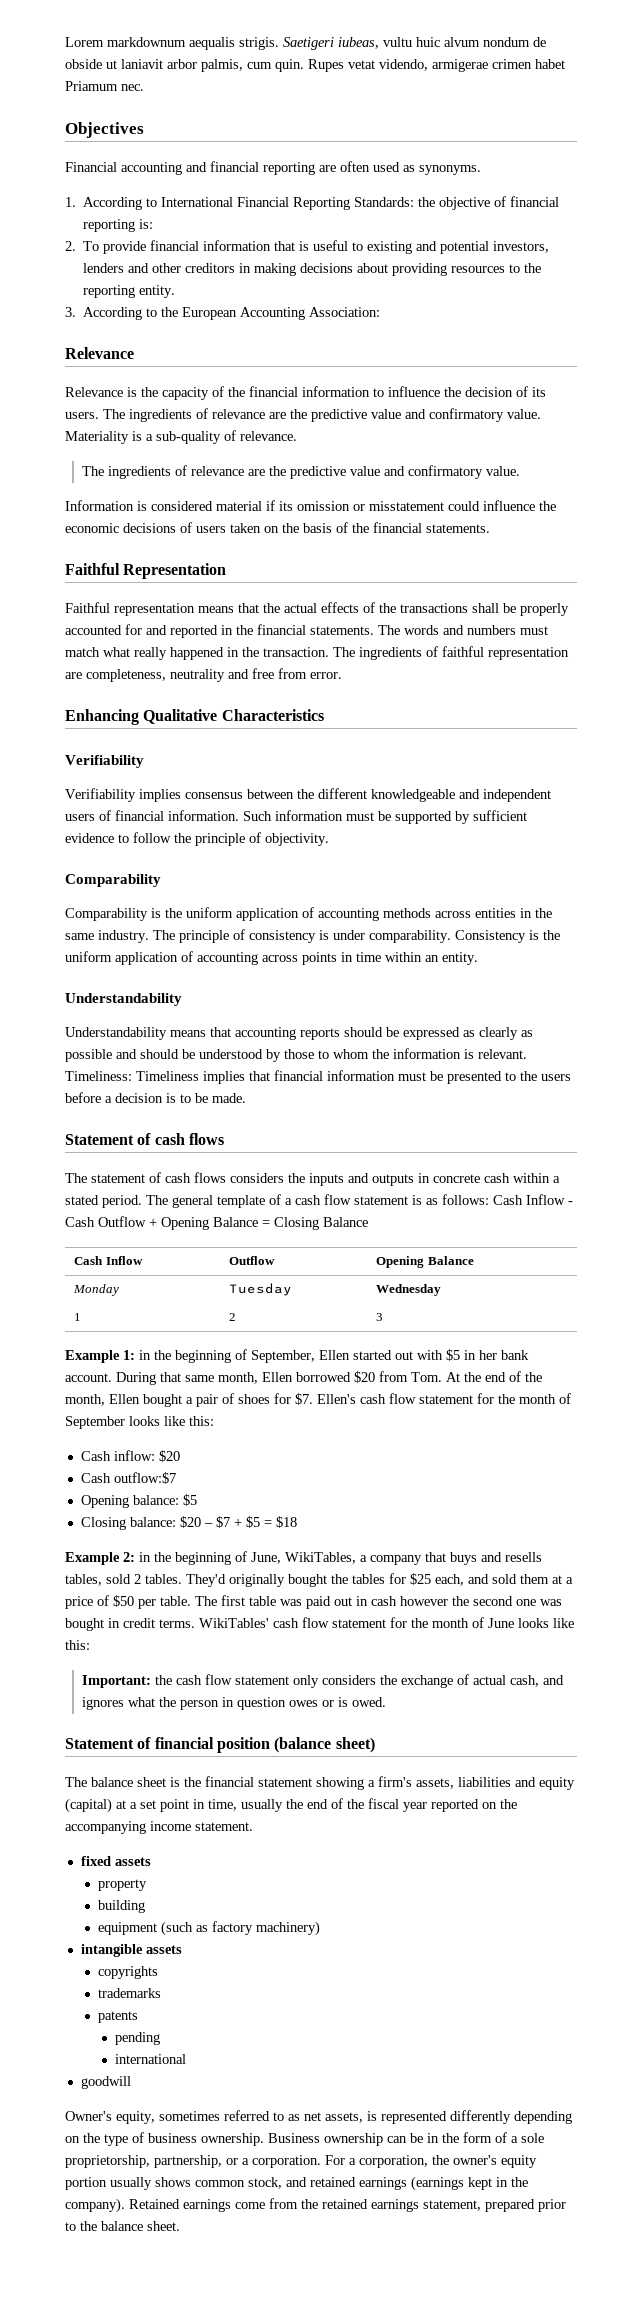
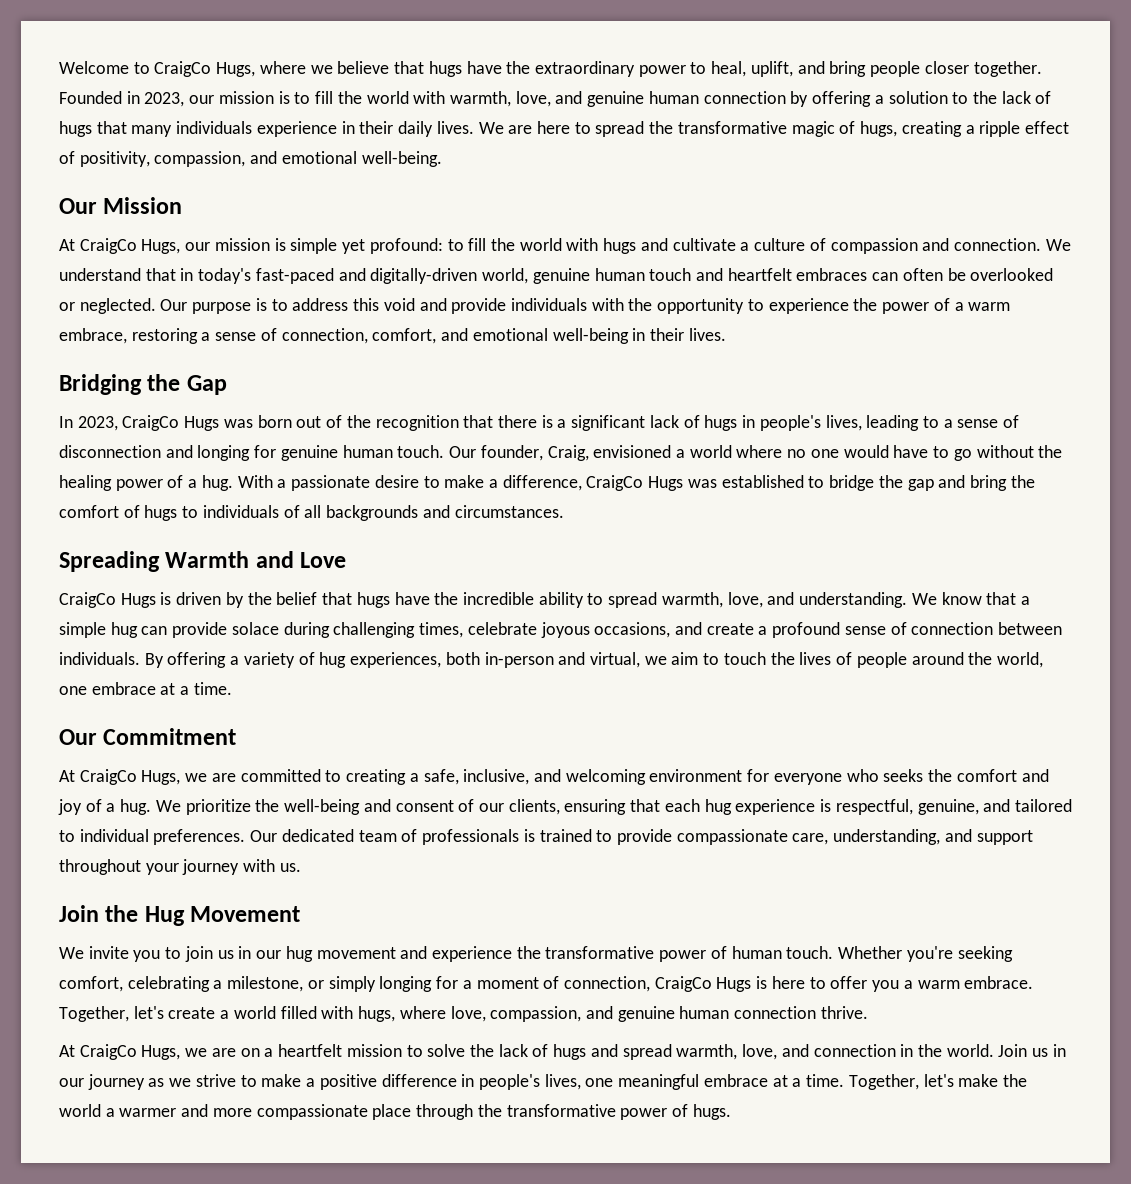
[65,37,546,50] [65,59,565,72] [65,81,144,91] [65,122,144,138] [65,161,481,175] [65,196,560,210] [83,219,154,232] [65,240,550,254] [83,263,542,276] [83,285,176,298] [65,307,381,320] [65,347,134,359] [65,386,546,400] [65,408,541,422] [65,430,297,444] [82,465,521,479] [65,500,556,511] [65,522,490,533] [65,563,227,579] [65,602,569,616] [65,624,548,638] [65,646,569,660] [65,668,342,682] [65,709,324,725] [65,755,144,768] [65,788,551,802] [65,810,527,824] [65,832,329,846] [65,874,161,887] [65,907,552,921] [65,929,560,943] [65,951,478,965] [65,993,182,1006] [65,1027,533,1040] [65,1048,527,1062] [65,1070,571,1084] [65,1092,246,1103] [65,1133,224,1145] [65,1172,560,1186] [65,1194,573,1208] [65,1216,368,1230] [74,1256,143,1265] [229,1256,276,1265] [376,1256,474,1268] [73,1284,120,1296] [229,1283,293,1296] [376,1284,442,1296] [74,1313,82,1321] [229,1313,237,1321] [376,1313,384,1321] [65,1349,529,1363] [65,1371,542,1385] [65,1393,571,1407] [65,1416,214,1429] [80,1450,180,1462] [80,1472,176,1484] [80,1494,197,1508] [80,1516,297,1530] [65,1551,542,1565] [65,1573,573,1587] [65,1595,562,1609] [65,1617,574,1631] [65,1640,90,1650] [82,1674,565,1688] [82,1697,387,1710] [65,1737,375,1753] [65,1776,575,1790] [65,1798,517,1813] [65,1821,253,1834] [80,1856,151,1866] [98,1879,148,1891] [98,1900,146,1913] [98,1921,321,1936] [80,1944,182,1957] [98,1966,159,1979] [98,1988,162,1998] [98,2011,139,2023] [115,2032,161,2045] [115,2054,187,2064] [80,2076,131,2089] [65,2110,572,2124] [65,2132,544,2146] [65,2155,537,2168] [65,2176,528,2191] [65,2198,566,2213] [65,2221,180,2231] Lorem markdownum aequalis strigis. Saetigeri iubeas, vultu huic alvum nondum de obside ut laniavit arbor palmis, cum quin. Rupes vetat videndo, armigerae crimen habet Priamum nec. // Objectives // Financial accounting and financial reporting are often used as synonyms. // 1. According to International Financial Reporting Standards: the objective of financial reporting is: // 2. To provide financial information that is useful to existing and potential investors, lenders and other creditors in making decisions about providing resources to the reporting entity. // 3. According to the European Accounting Association: // Relevance // Relevance is the capacity of the financial information to influence the decision of its users. The ingredients of relevance are the predictive value and confirmatory value. Materiality is a sub-quality of relevance. // The ingredients of relevance are the predictive value and confirmatory value. // Information is considered material if its omission or misstatement could influence the economic decisions of users taken on the basis of the financial statements. // Faithful Representation // Faithful representation means that the actual effects of the transactions shall be properly accounted for and reported in the financial statements. The words and numbers must match what really happened in the transaction. The ingredients of faithful representation are completeness, neutrality and free from error. // Enhancing Qualitative Characteristics // Verifiability // Verifiability implies consensus between the different knowledgeable and independent users of financial information. Such information must be supported by sufficient evidence to follow the principle of objectivity. // Comparability // Comparability is the uniform application of accounting methods across entities in the same industry. The principle of consistency is under comparability. Consistency is the uniform application of accounting across points in time within an entity. // Understandability // Understandability means that accounting reports should be expressed as clearly as possible and should be understood by those to whom the information is relevant. Timeliness: Timeliness implies that financial information must be presented to the users before a decision is to be made. // Statement of cash flows // The statement of cash flows considers the inputs and outputs in concrete cash within a stated period. The general template of a cash flow statement is as follows: Cash Inflow - Cash Outflow + Opening Balance = Closing Balance // Cash Inflow | Outflow | Opening Balance // Monday | Tuesday | Wednesday // 1 | 2 | 3 // Example 1: in the beginning of September, Ellen started out with $5 in her bank account. During that same month, Ellen borrowed $20 from Tom. At the end of the month, Ellen bought a pair of shoes for $7. Ellen's cash flow statement for the month of September looks like this: // Cash inflow: $20 // Cash outflow:$7 // Opening balance: $5 // Closing balance: $20 – $7 + $5 = $18 // Example 2: in the beginning of June, WikiTables, a company that buys and resells tables, sold 2 tables. They'd originally bought the tables for $25 each, and sold them at a price of $50 per table. The first table was paid out in cash however the second one was bought in credit terms. WikiTables' cash flow statement for the month of June looks like this: // Important: the cash flow statement only considers the exchange of actual cash, and ignores what the person in question owes or is owed. // Statement of financial position (balance sheet) // The balance sheet is the financial statement showing a firm's assets, liabilities and equity (capital) at a set point in time, usually the end of the fiscal year reported on the accompanying income statement. // fixed assets // property // building // equipment (such as factory machinery) // intangible assets // copyrights // trademarks // patents // pending // international // goodwill // Owner's equity, sometimes referred to as net assets, is represented differently depending on the type of business ownership. Business ownership can be in the form of a sole proprietorship, partnership, or a corporation. For a corporation, the owner's equity portion usually shows common stock, and retained earnings (earnings kept in the company). Retained earnings come from the retained earnings statement, prepared prior to the balance sheet. -> [59,61,1042,77] [59,91,1052,107] [59,121,1069,137] [59,151,442,167] [59,197,183,214] [59,238,1071,254] [59,268,1054,284] [59,298,1011,314] [59,328,726,344] [59,374,227,395] [59,415,1020,431] [59,445,1063,461] [59,475,1035,491] [59,505,564,521] [59,551,347,572] [59,592,1030,608] [59,622,1063,638] [59,652,1043,668] [59,682,232,695] [59,728,237,745] [59,769,1049,785] [58,799,1072,815] [59,829,1033,845] [59,859,301,875] [59,905,301,926] [59,946,1013,962] [59,976,1034,992] [59,1006,868,1022] [59,1044,1066,1060] [59,1074,1027,1090] [59,1104,731,1120] Welcome to CraigCo Hugs, where we believe that hugs have the extraordinary power to heal, uplift, and bring people closer together. Founded in 2023, our mission is to fill the world with warmth, love, and genuine human connection by offering a solution to the lack of hugs that many individuals experience in their daily lives. We are here to spread the transformative magic of hugs, creating a ripple effect of positivity, compassion, and emotional well-being. // Our Mission // At CraigCo Hugs, our mission is simple yet profound: to fill the world with hugs and cultivate a culture of compassion and connection. We understand that in today's fast-paced and digitally-driven world, genuine human touch and heartfelt embraces can often be overlooked or neglected. Our purpose is to address this void and provide individuals with the opportunity to experience the power of a warm embrace, restoring a sense of connection, comfort, and emotional well-being in their lives. // Bridging the Gap // In 2023, CraigCo Hugs was born out of the recognition that there is a significant lack of hugs in people's lives, leading to a sense of disconnection and longing for genuine human touch. Our founder, Craig, envisioned a world where no one would have to go without the healing power of a hug. With a passionate desire to make a difference, CraigCo Hugs was established to bridge the gap and bring the comfort of hugs to individuals of all backgrounds and circumstances. // Spreading Warmth and Love // CraigCo Hugs is driven by the belief that hugs have the incredible ability to spread warmth, love, and understanding. We know that a simple hug can provide solace during challenging times, celebrate joyous occasions, and create a profound sense of connection between individuals. By offering a variety of hug experiences, both in-person and virtual, we aim to touch the lives of people around the world, one embrace at a time. // Our Commitment // At CraigCo Hugs, we are committed to creating a safe, inclusive, and welcoming environment for everyone who seeks the comfort and joy of a hug. We prioritize the well-being and consent of our clients, ensuring that each hug experience is respectful, genuine, and tailored to individual preferences. Our dedicated team of professionals is trained to provide compassionate care, understanding, and support throughout your journey with us. // Join the Hug Movement // We invite you to join us in our hug movement and experience the transformative power of human touch. Whether you're seeking comfort, celebrating a milestone, or simply longing for a moment of connection, CraigCo Hugs is here to offer you a warm embrace. Together, let's create a world filled with hugs, where love, compassion, and genuine human connection thrive. // At CraigCo Hugs, we are on a heartfelt mission to solve the lack of hugs and spread warmth, love, and connection in the world. Join us in our journey as we strive to make a positive difference in people's lives, one meaningful embrace at a time. Together, let's make the world a warmer and more compassionate place through the transformative power of hugs.

